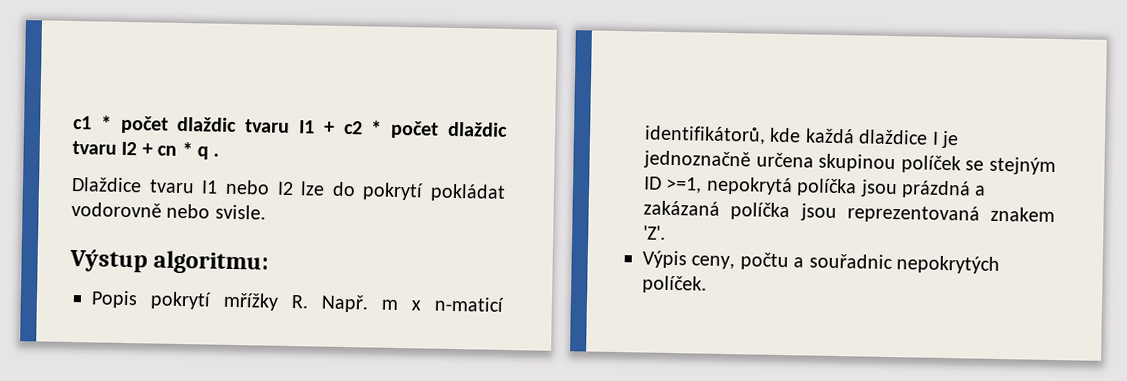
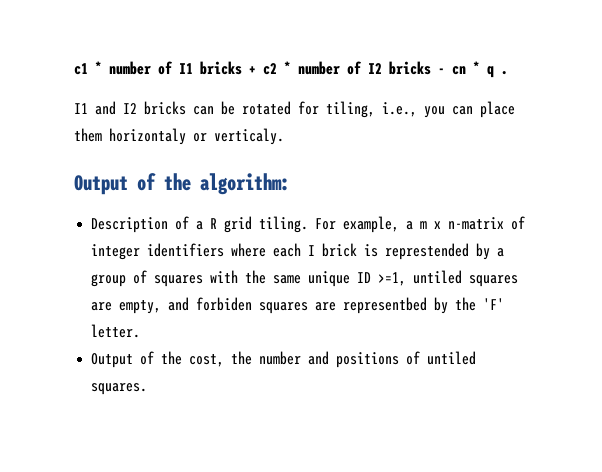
[119,115,509,139] [72,141,220,160] [71,176,506,202] [71,201,266,220] [69,248,270,275] [91,290,505,313] [644,125,959,149] [643,150,1056,176] [644,176,987,199] [643,200,1055,224] [643,225,666,240] [642,250,1000,275] [642,275,707,294] počet dlaždic tvaru I1 + c2 * počet dlaždic tvaru I2 + cn * q . // Dlaždice tvaru I1 nebo I2 lze do pokrytí pokládat vodorovně nebo svisle. // Výstup algoritmu: // Popis pokrytí mřížky R. Např. m x n-maticí identifikátorů, kde každá dlaždice I je jednoznačně určena skupinou políček se stejným ID >=1, nepokrytá políčka jsou prázdná a zakázaná políčka jsou reprezentovaná znakem 'Z'. // Výpis ceny, počtu a souřadnic nepokrytých políček. -> [109,61,508,78] [74,101,515,118] [74,128,284,145] [74,173,290,195] [91,216,526,233] [91,243,505,260] [91,270,519,287] [91,297,505,314] [91,324,141,338] [91,351,477,368] [91,383,148,395] number of I1 bricks + c2 * number of I2 bricks - cn * q . // I1 and I2 bricks can be rotated for tiling, i.e., you can place them horizontaly or verticaly. // Output of the algorithm: // Description of a R grid tiling. For example, a m x n-matrix of integer identifiers where each I brick is represtended by a group of squares with the same unique ID >=1, untiled squares are empty, and forbiden squares are representbed by the 'F' letter. // Output of the cost, the number and positions of untiled squares.

